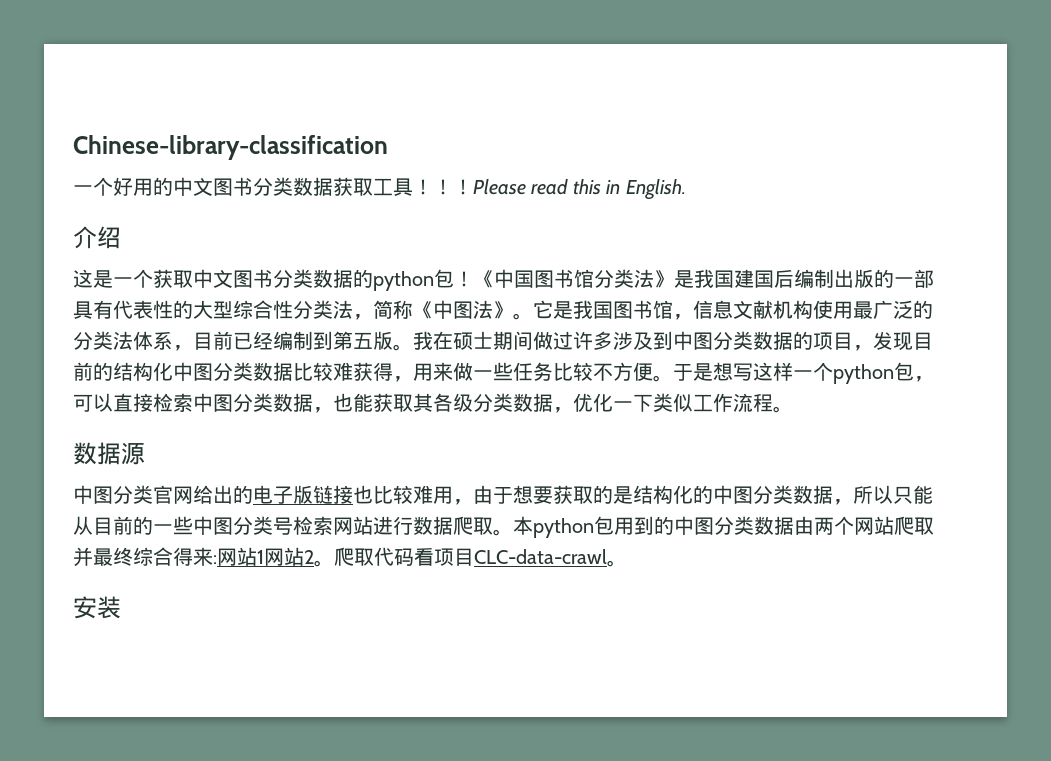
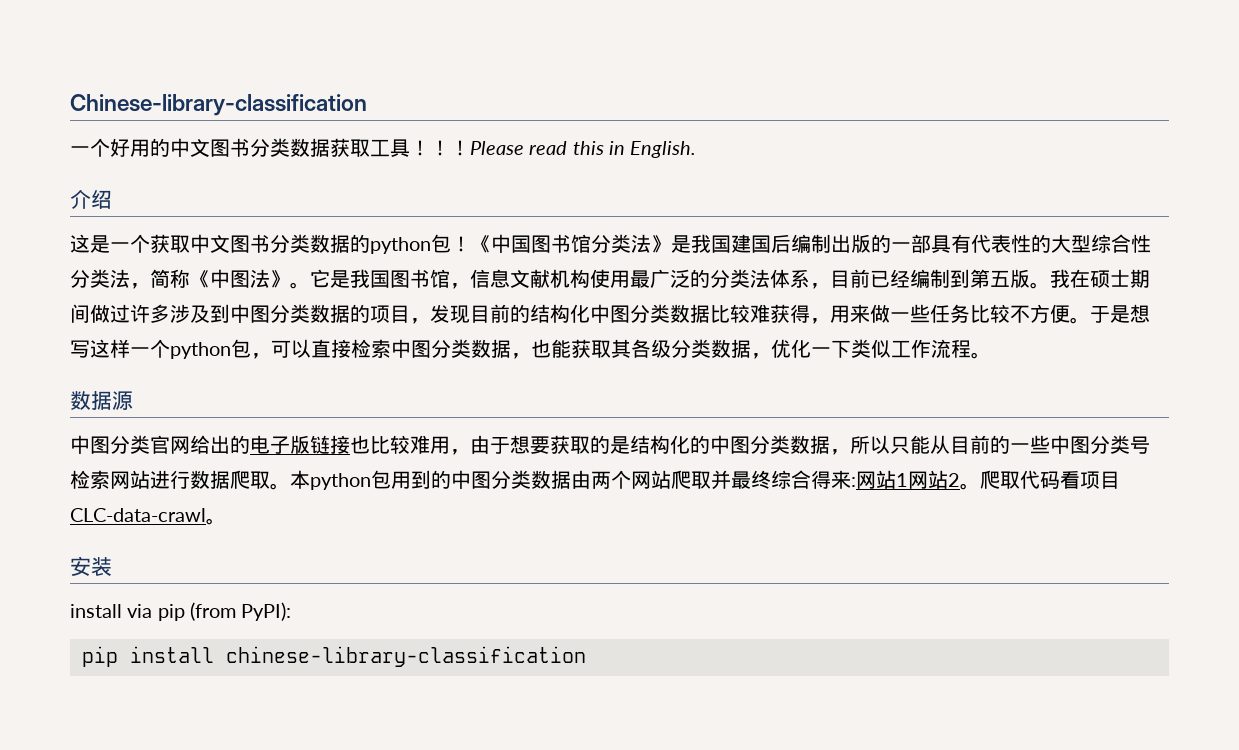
(121, 607) none -> [70,602,292,621] [81,646,586,667] // install via pip (from PyPI): // pip install chinese-library-classification

